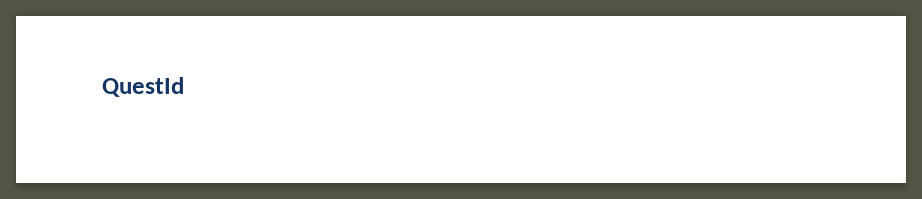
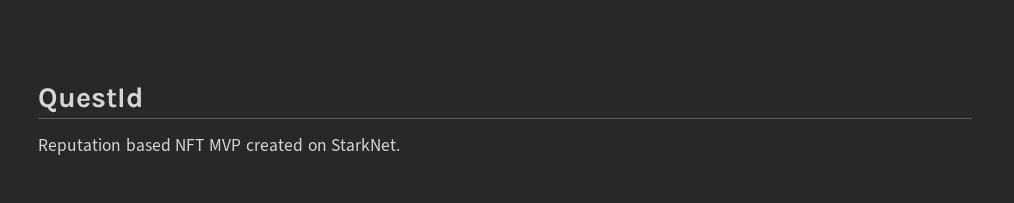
(184, 87) none -> [38,138,401,155] // Reputation based NFT MVP created on StarkNet.

